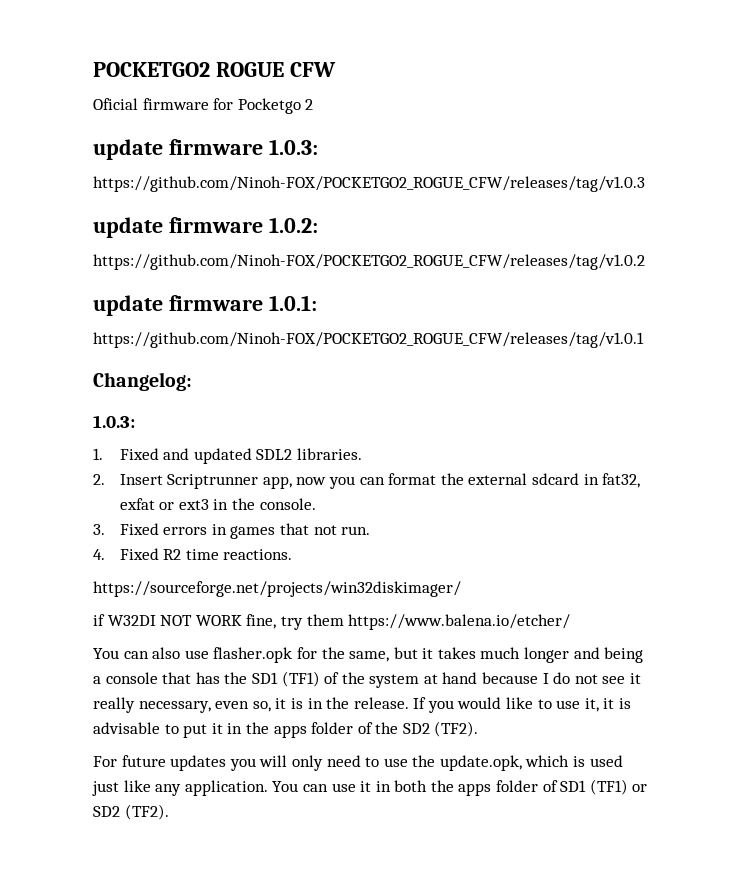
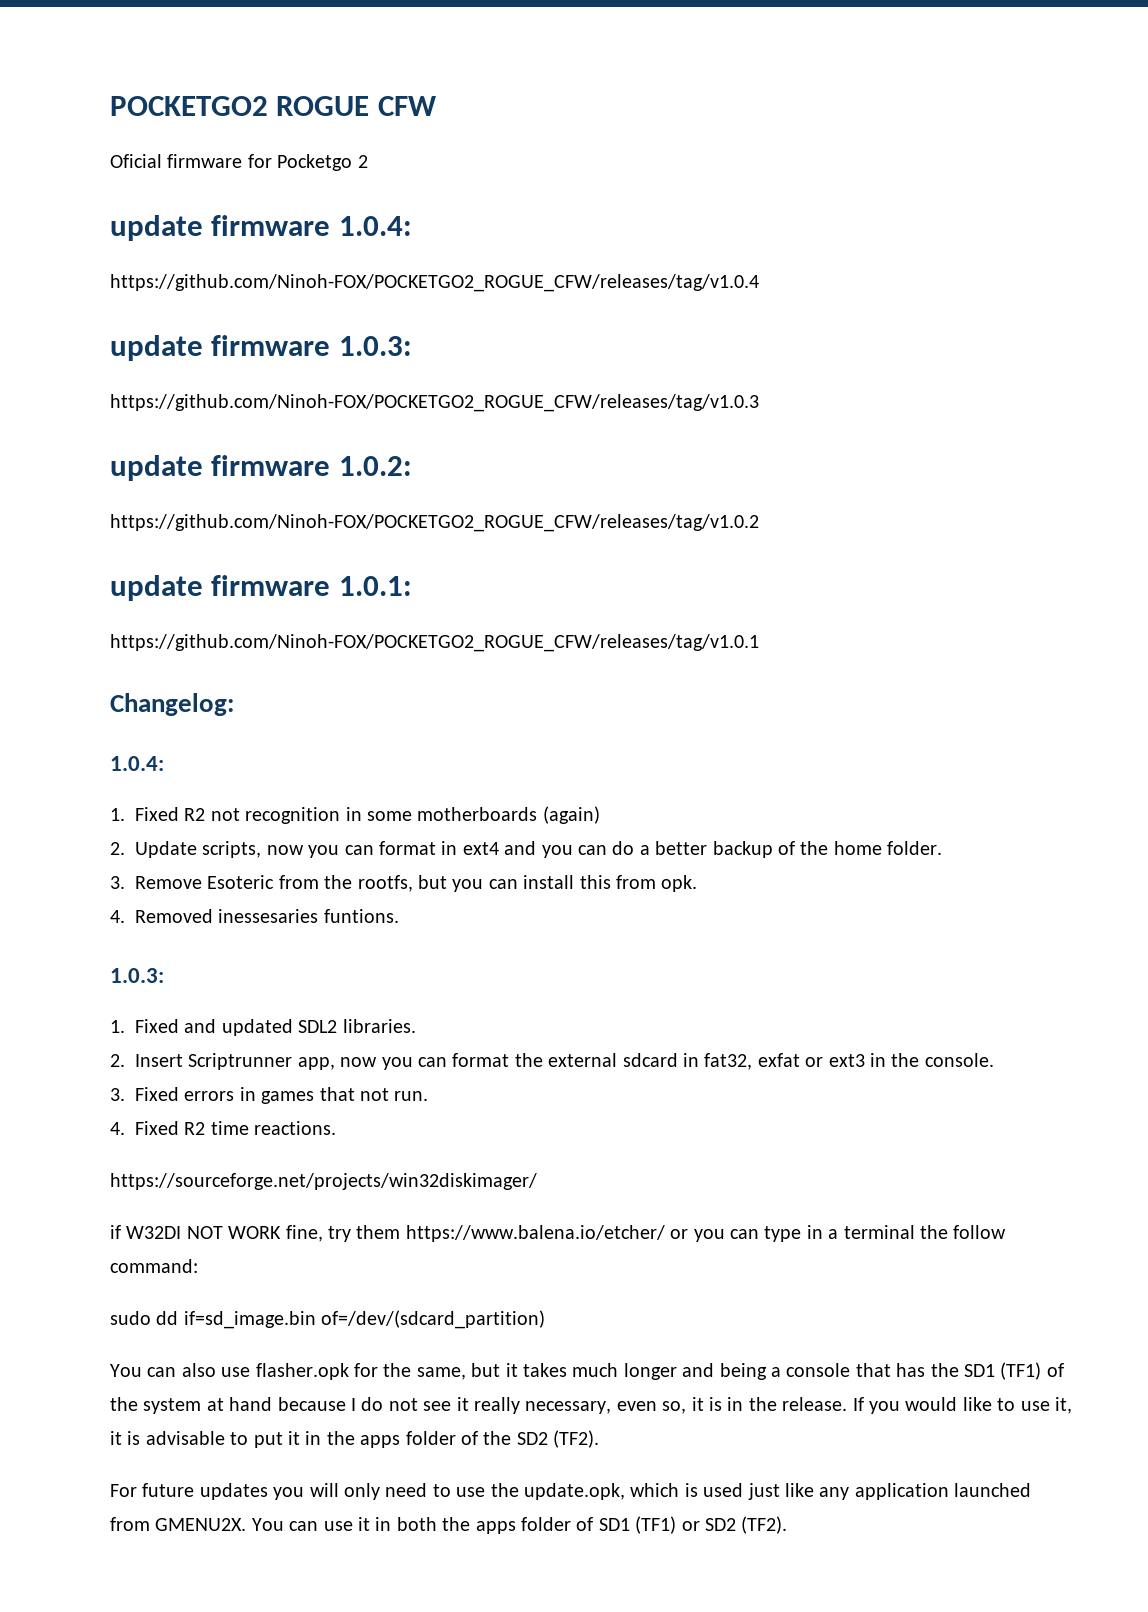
(314, 104) none -> [110,215,412,241] [110,274,759,292] // update firmware 1.0.4: // https://github.com/Ninoh-FOX/POCKETGO2_ROGUE_CFW/releases/tag/v1.0.4
(192, 381) none -> [110,756,164,771] [110,806,600,824] [110,841,943,858] [110,875,698,892] [110,909,399,923] // 1.0.4: // 1. Fixed R2 not recognition in some motherboards (again) // 2. Update scripts, now you can format in ext4 and you can do a better backup of the home folder. // 3. Remove Esoteric from the rootfs, but you can install this from opk. // 4. Removed inessesaries funtions.
(571, 622) none -> [670,1225,1007,1242] [110,1259,198,1273] [110,1310,546,1329] or you can type in a terminal the follow command: // sudo dd if=sd_image.bin of=/dev/(sdcard_partition)
[184,780,268,796] application. -> [854,1483,1032,1500] [110,1517,247,1531] application launched from GMENU2X.

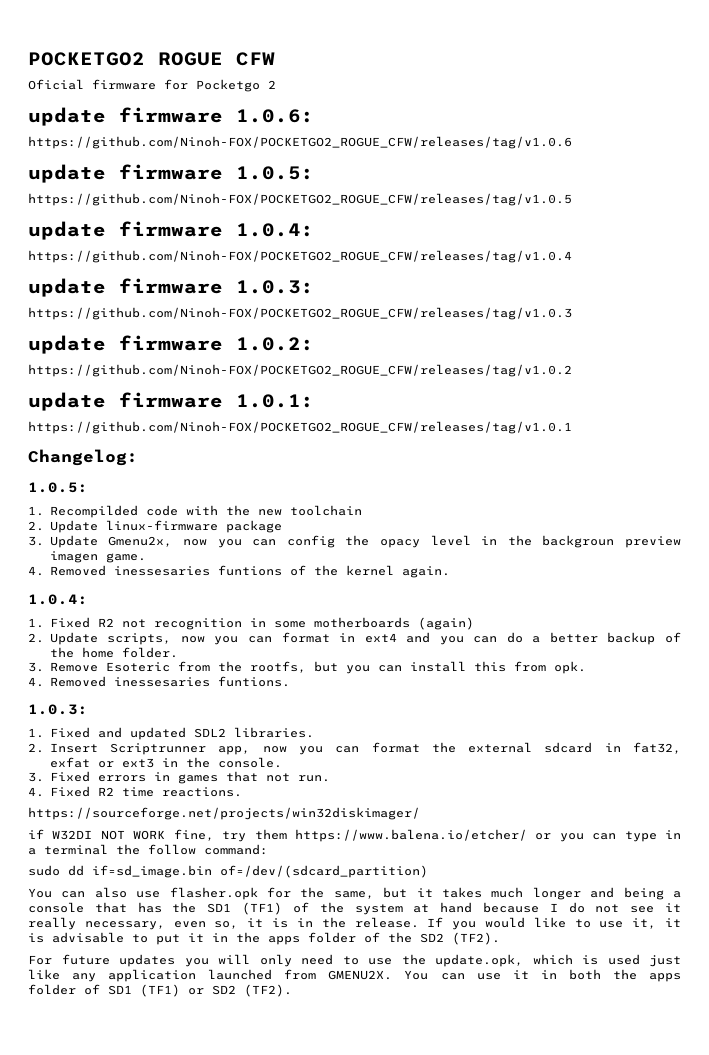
(368, 161) none -> [28,107,314,126] [28,136,572,149] [28,164,314,183] [28,193,572,206] // update firmware 1.0.6: // https://github.com/Ninoh-FOX/POCKETGO2_ROGUE_CFW/releases/tag/v1.0.6 // update firmware 1.0.5: // https://github.com/Ninoh-FOX/POCKETGO2_ROGUE_CFW/releases/tag/v1.0.5
(234, 704) none -> [28,482,88,493] [28,505,362,518] [28,520,282,533] [28,535,681,548] [49,551,146,563] [28,565,450,578] // 1.0.5: // 1. Recompilded code with the new toolchain // 2. Update linux-firmware package // 3. Update Gmenu2x, now you can config the opacy level in the backgroun preview imagen game. // 4. Removed inessesaries funtions of the kernel again.

